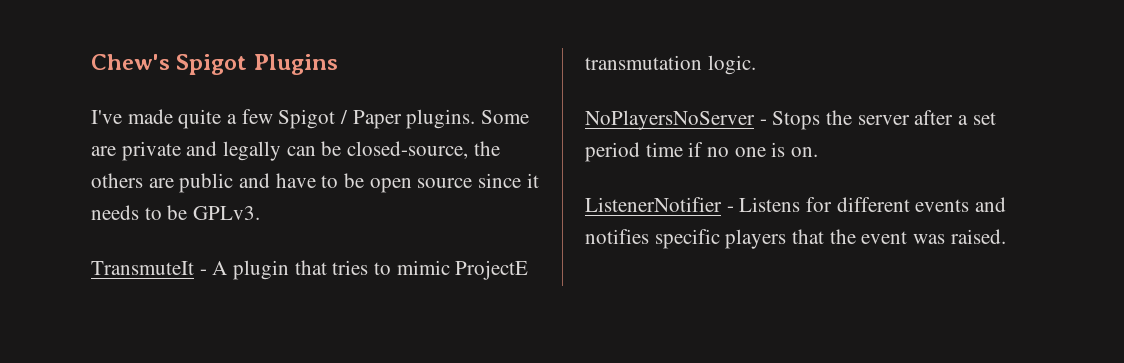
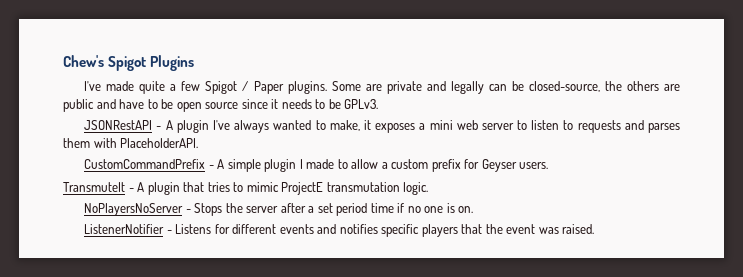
(261, 213) none -> [84,120,680,133] [63,138,199,148] [84,159,549,172] // JSONRestAPI - A plugin I've always wanted to make, it exposes a mini web server to listen to requests and parses them with PlaceholderAPI. // CustomCommandPrefix - A simple plugin I made to allow a custom prefix for Geyser users.

